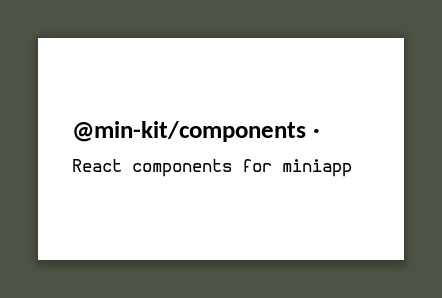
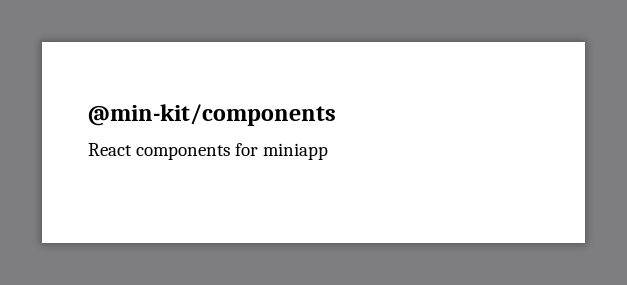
[312,129,320,138] · -> (336, 115) none

